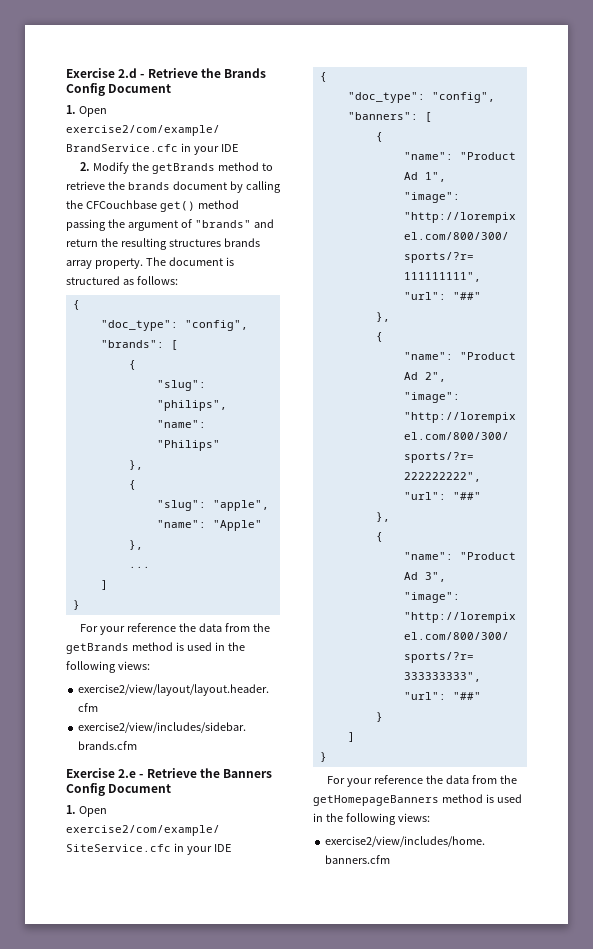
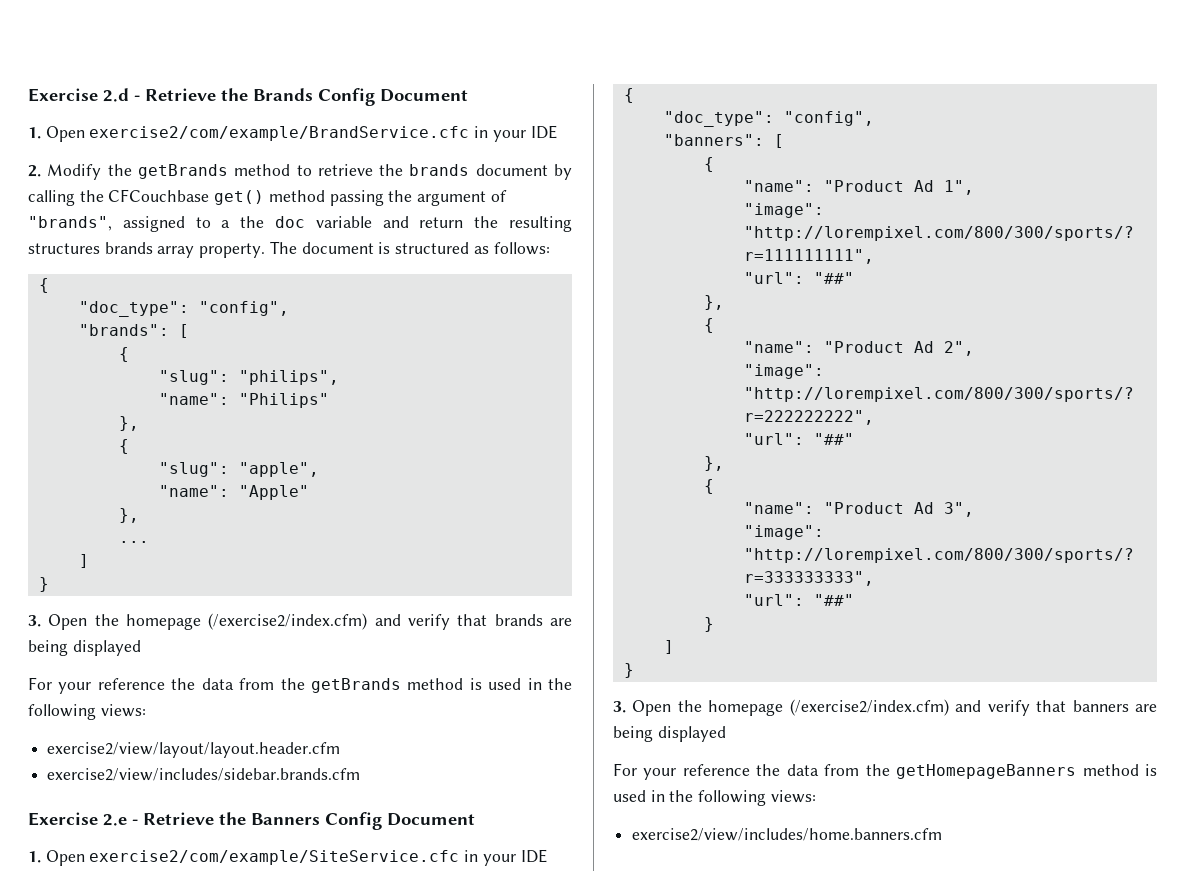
[194,220,251,228] "brands" -> [28,216,372,232] "brands", assigned to a the doc variable
(80, 605) none -> [28,613,572,630] [28,640,141,656] // 3. Open the homepage (/exercise2/index.cfm) and verify that brands are being displayed
(327, 757) none -> [613,699,1157,716] [613,726,726,742] // 3. Open the homepage (/exercise2/index.cfm) and verify that banners are being displayed

